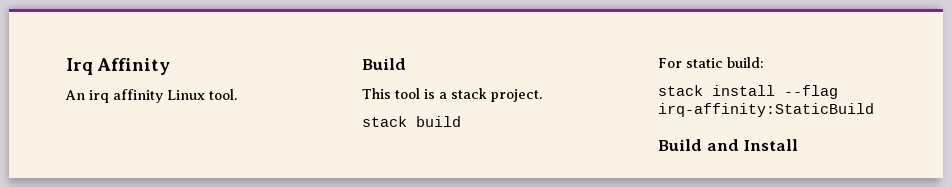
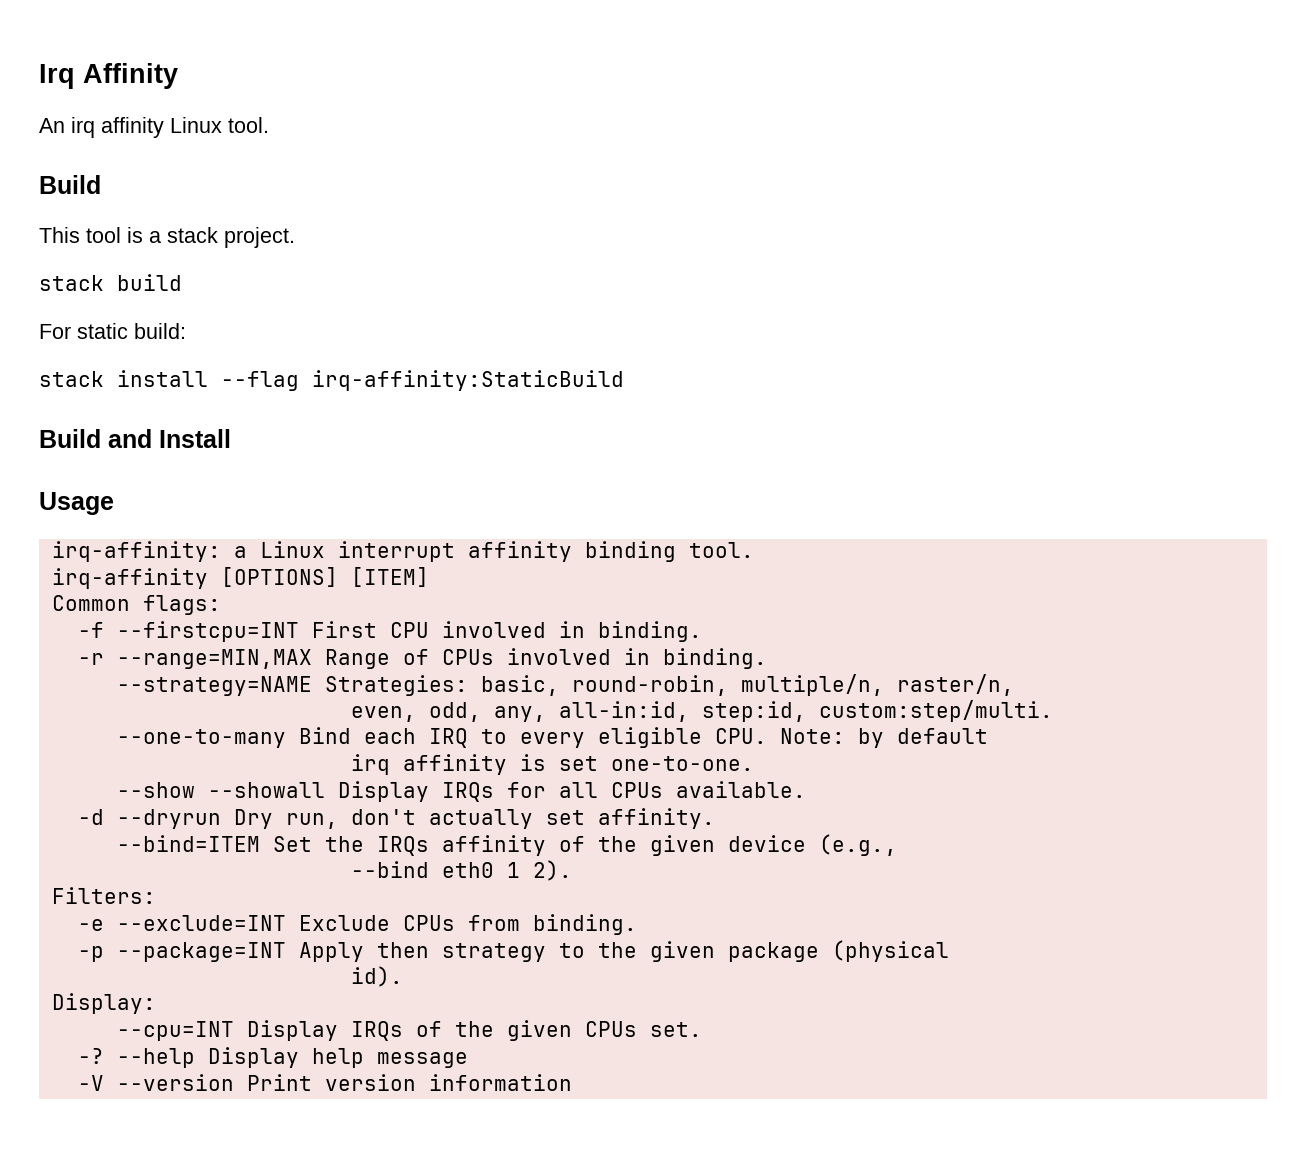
(799, 145) none -> [39,492,114,515] [51,541,754,562] [51,567,429,589] [51,595,221,615] [77,621,702,642] [77,648,767,669] [116,674,1014,696] [350,700,1053,722] [116,727,988,748] [350,754,754,775] [116,781,806,802] [77,808,715,829] [116,834,897,856] [350,860,572,881] [51,887,156,904] [77,914,637,935] [77,940,949,962] [350,966,403,987] [51,993,156,1014] [116,1020,702,1041] [77,1047,468,1068] [77,1074,572,1091] // Usage // irq-affinity: a Linux interrupt affinity binding tool. // irq-affinity [OPTIONS] [ITEM] // Common flags: // -f --firstcpu=INT First CPU involved in binding. // -r --range=MIN,MAX Range of CPUs involved in binding. // --strategy=NAME Strategies: basic, round-robin, multiple/n, raster/n, // even, odd, any, all-in:id, step:id, custom:step/multi. // --one-to-many Bind each IRQ to every eligible CPU. Note: by default // irq affinity is set one-to-one. // --show --showall Display IRQs for all CPUs available. // -d --dryrun Dry run, don't actually set affinity. // --bind=ITEM Set the IRQs affinity of the given device (e.g., // --bind eth0 1 2). // Filters: // -e --exclude=INT Exclude CPUs from binding. // -p --package=INT Apply then strategy to the given package (physical // id). // Display: // --cpu=INT Display IRQs of the given CPUs set. // -? --help Display help message // -V --version Print version information

